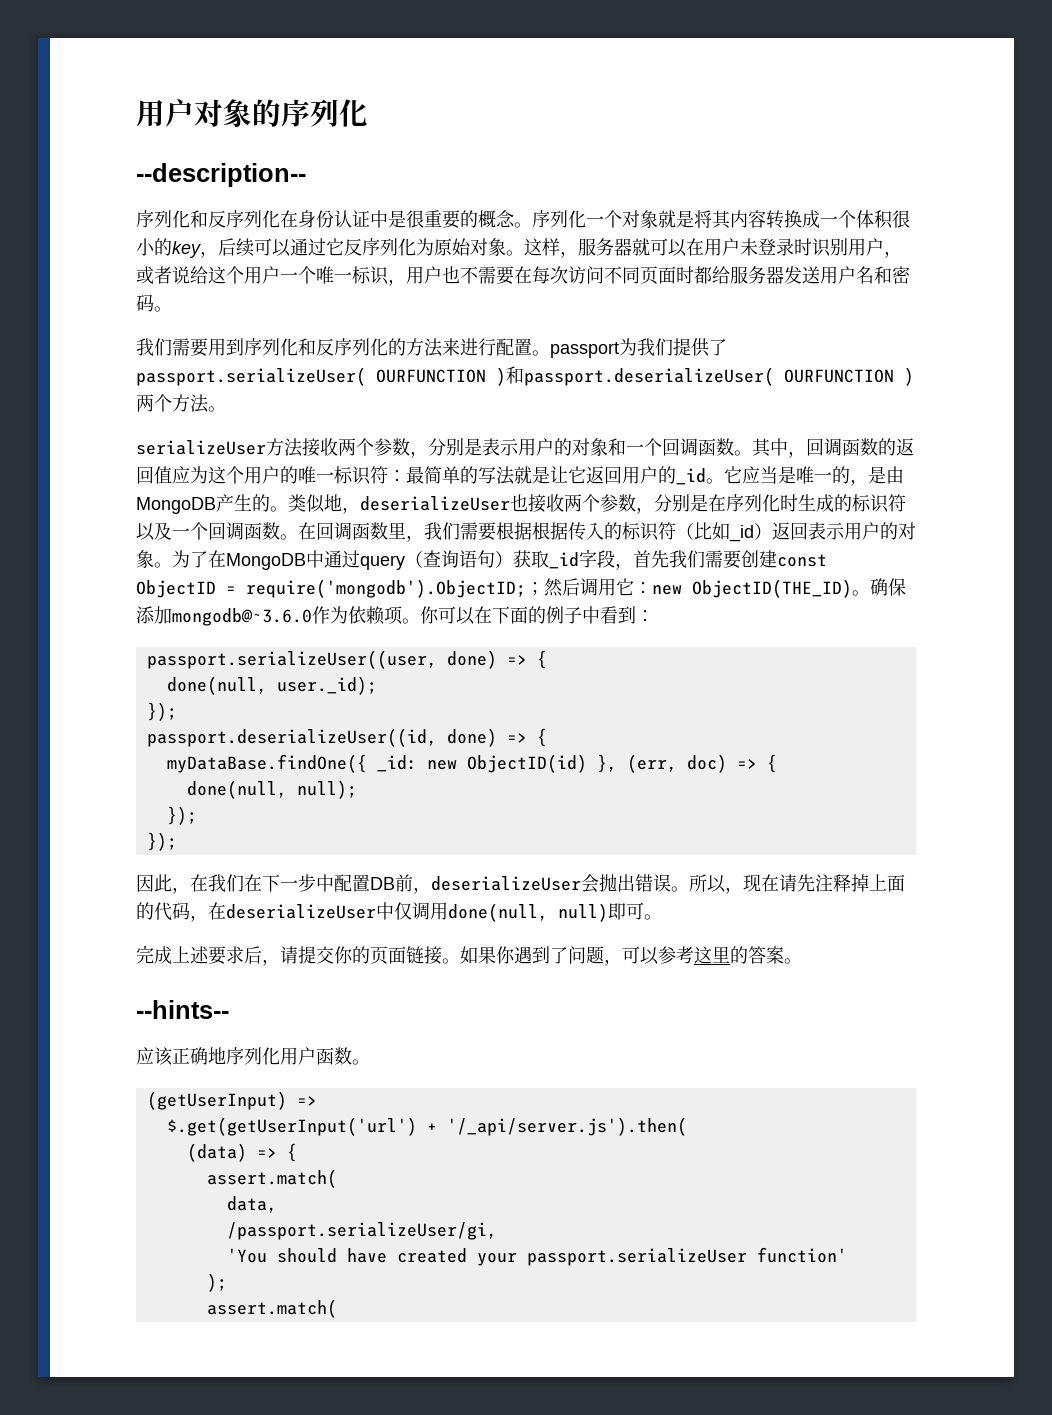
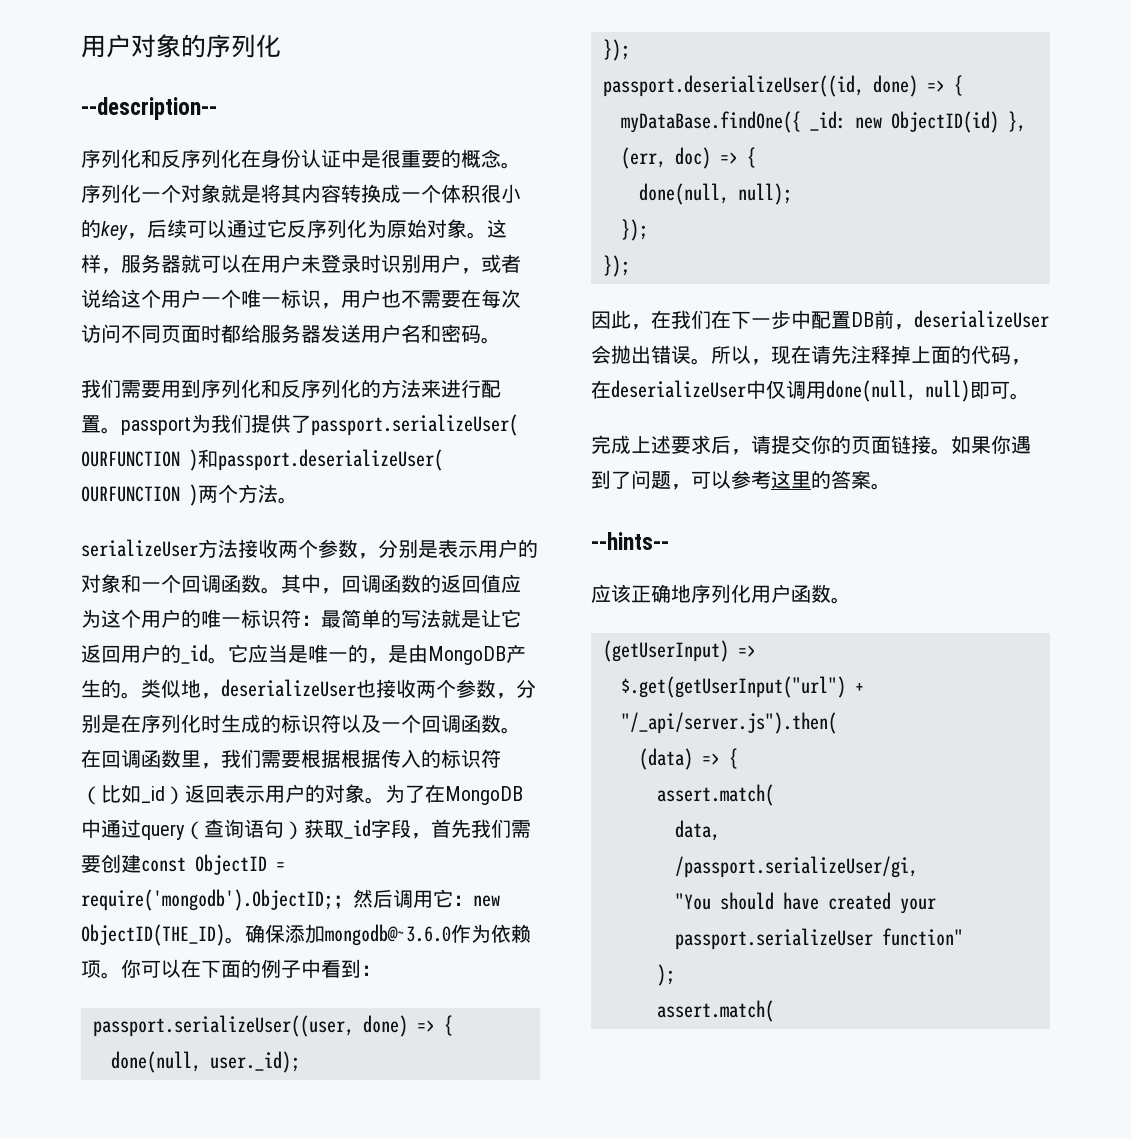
[166,1117,687,1136] $.get(getUserInput('url') + '/_api/server.js').then( -> [621,676,864,698] [621,712,837,734] $.get(getUserInput("url") + "/_api/server.js").then(
[226,1248,267,1263] 'You -> [675,893,711,910] "You
[756,1247,847,1263] function' -> [882,928,963,946] function"

